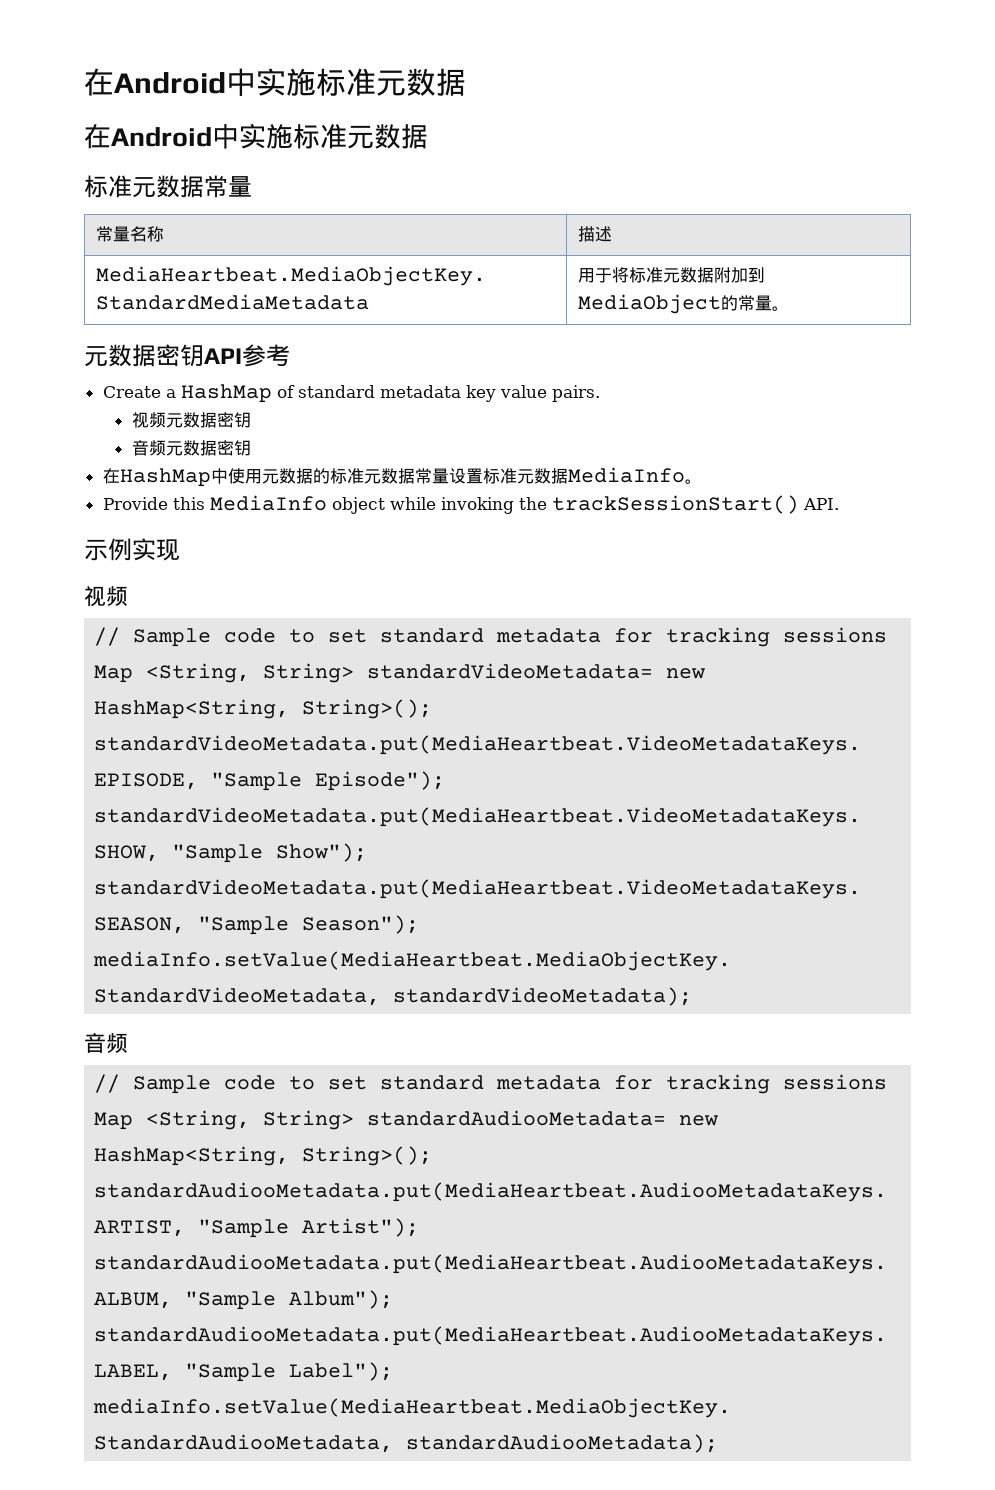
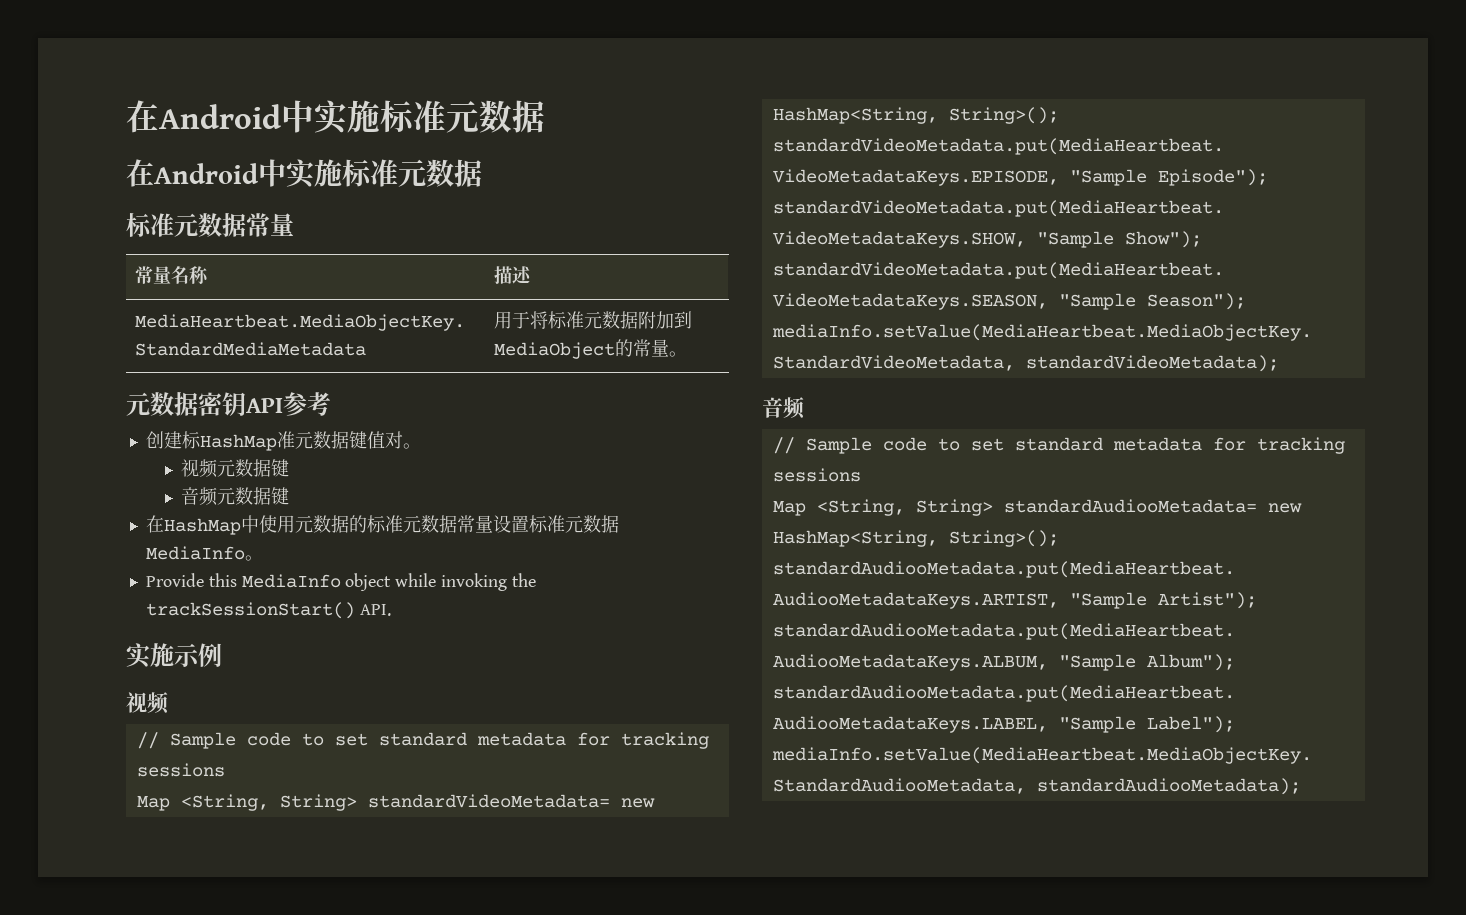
[102,384,600,403] Create a HashMap of standard metadata key value pairs. -> [145,431,421,451] 创建标HashMap准元数据键值对。
[216,412,251,428] 密钥 -> [270,459,289,477] 键
[216,440,251,456] 密钥 -> [270,487,289,505] 键
(839, 504) none -> [126,643,174,668] 实施
[132,538,180,561] 实现 -> (222, 655) none

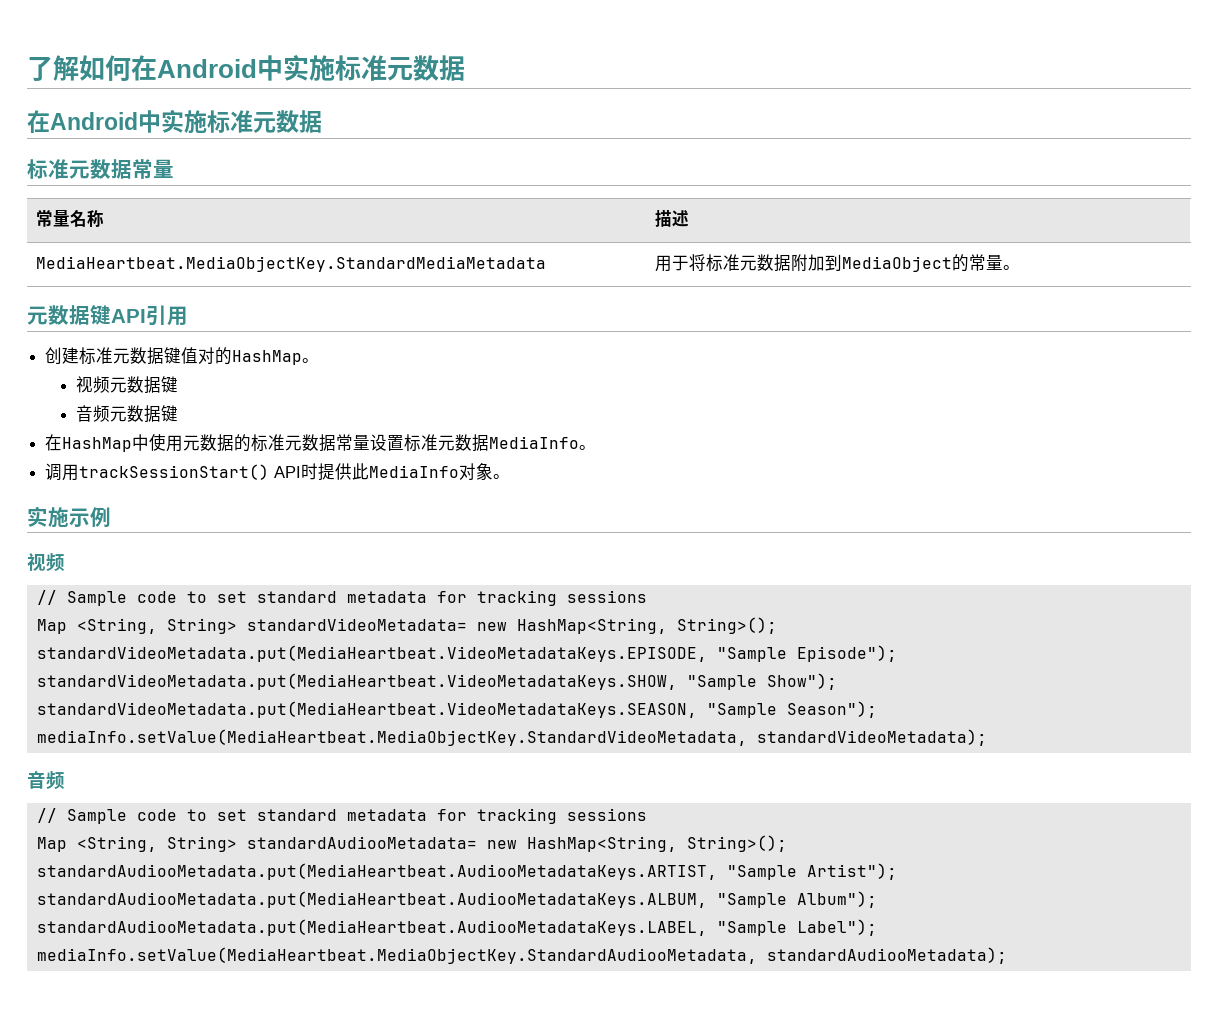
(126, 116) none -> [27,55,131,82] 了解如何
[198,392,331,416] 密钥API参考 -> [90,305,188,326] 键API引用
[199,434,277,451] HashMap -> (97, 356) none
(403, 440) none -> [215,347,303,365] 的HashMap
[145,573,536,591] [145,602,391,619] Provide this MediaInfo object while invoking the trackSessionStart() API. -> [45,463,511,481] 调用trackSessionStart() API时提供此MediaInfo对象。

